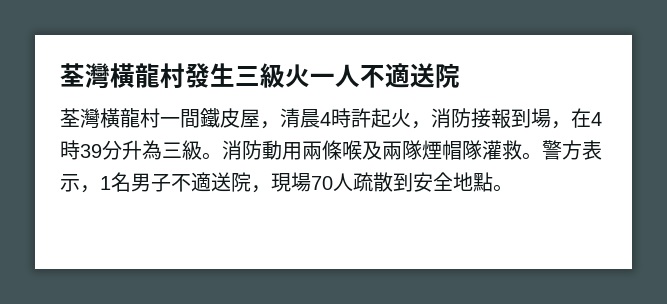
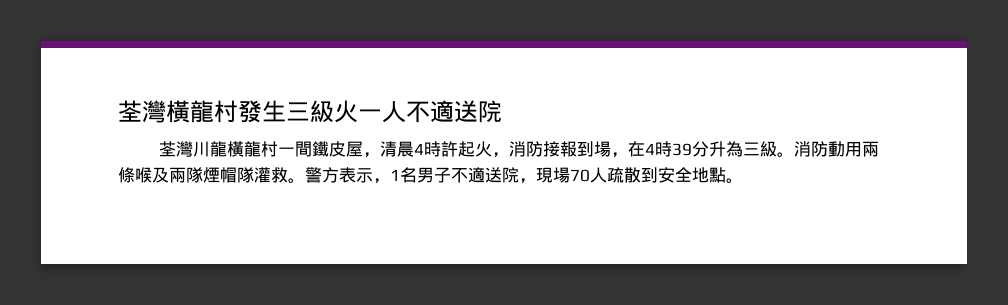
(100, 118) none -> [193,141,228,157] 川龍

